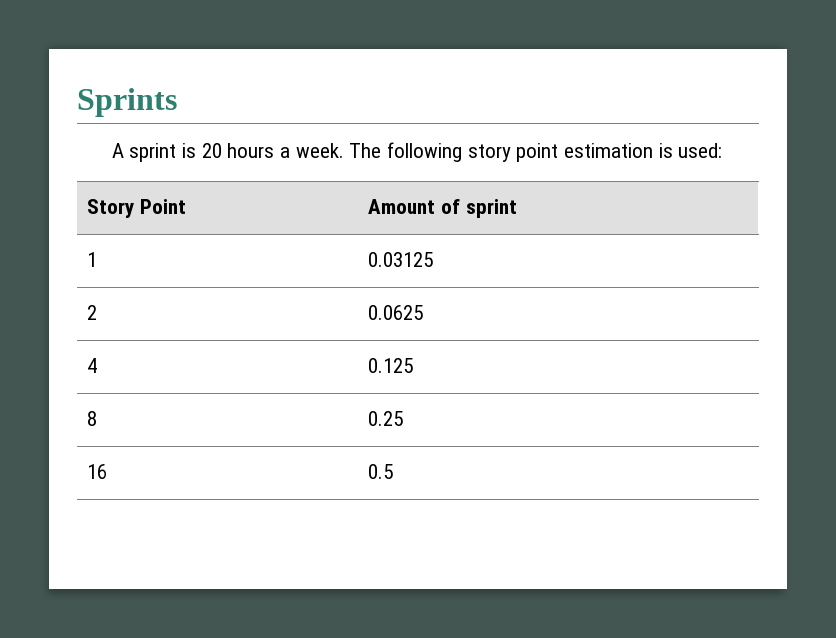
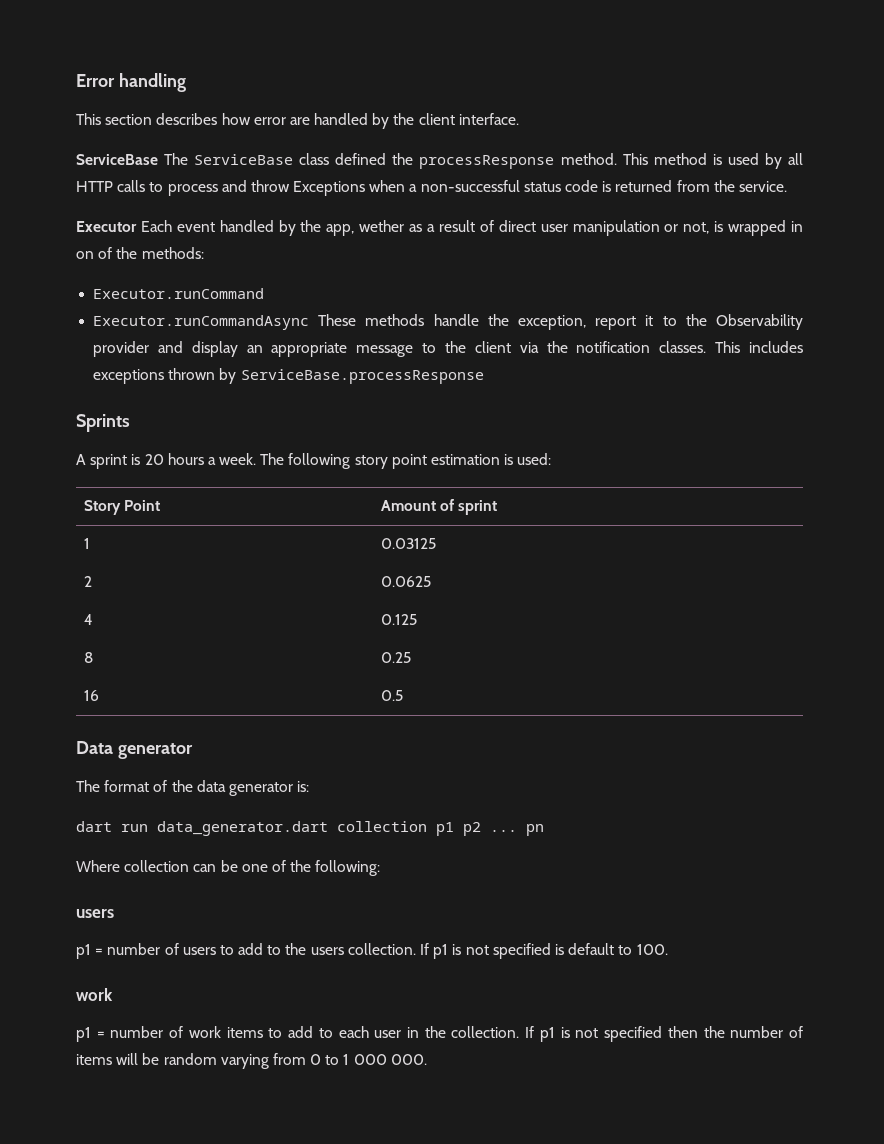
(77, 102) none -> [76,73,186,92] [76,113,519,129] [76,153,804,169] [76,180,787,196] [76,220,804,236] [76,247,204,259] [93,288,265,299] [93,314,804,330] [93,341,804,357] [93,368,484,384] Error handling // This section describes how error are handled by the client interface. // ServiceBase The ServiceBase class defined the processResponse method. This method is used by all HTTP calls to process and throw Exceptions when a non-successful status code is returned from the service. // Executor Each event handled by the app, wether as a result of direct user manipulation or not, is wrapped in on of the methods: // Executor.runCommand // Executor.runCommandAsync These methods handle the exception, report it to the Observability provider and display an appropriate message to the client via the notification classes. This includes exceptions thrown by ServiceBase.processResponse //
(394, 471) none -> [76,741,193,759] [76,780,310,796] [76,821,544,836] [76,860,381,876] [76,909,114,918] [76,943,668,959] [76,988,113,1001] [76,1026,804,1042] [76,1053,427,1069] // Data generator // The format of the data generator is: // dart run data_generator.dart collection p1 p2 ... pn // Where collection can be one of the following: // users // p1 = number of users to add to the users collection. If p1 is not specified is default to 100. // work // p1 = number of work items to add to each user in the collection. If p1 is not specified then the number of items will be random varying from 0 to 1 000 000.

